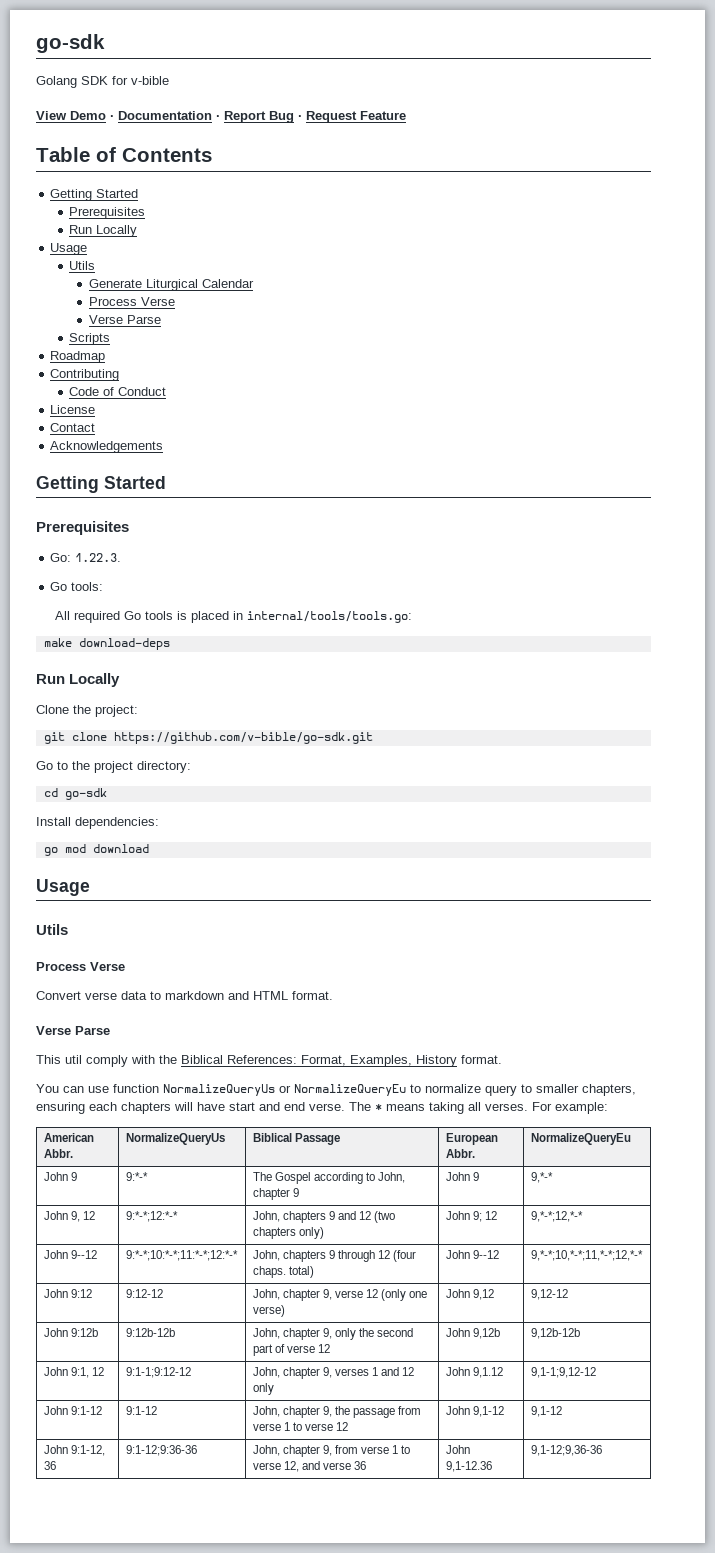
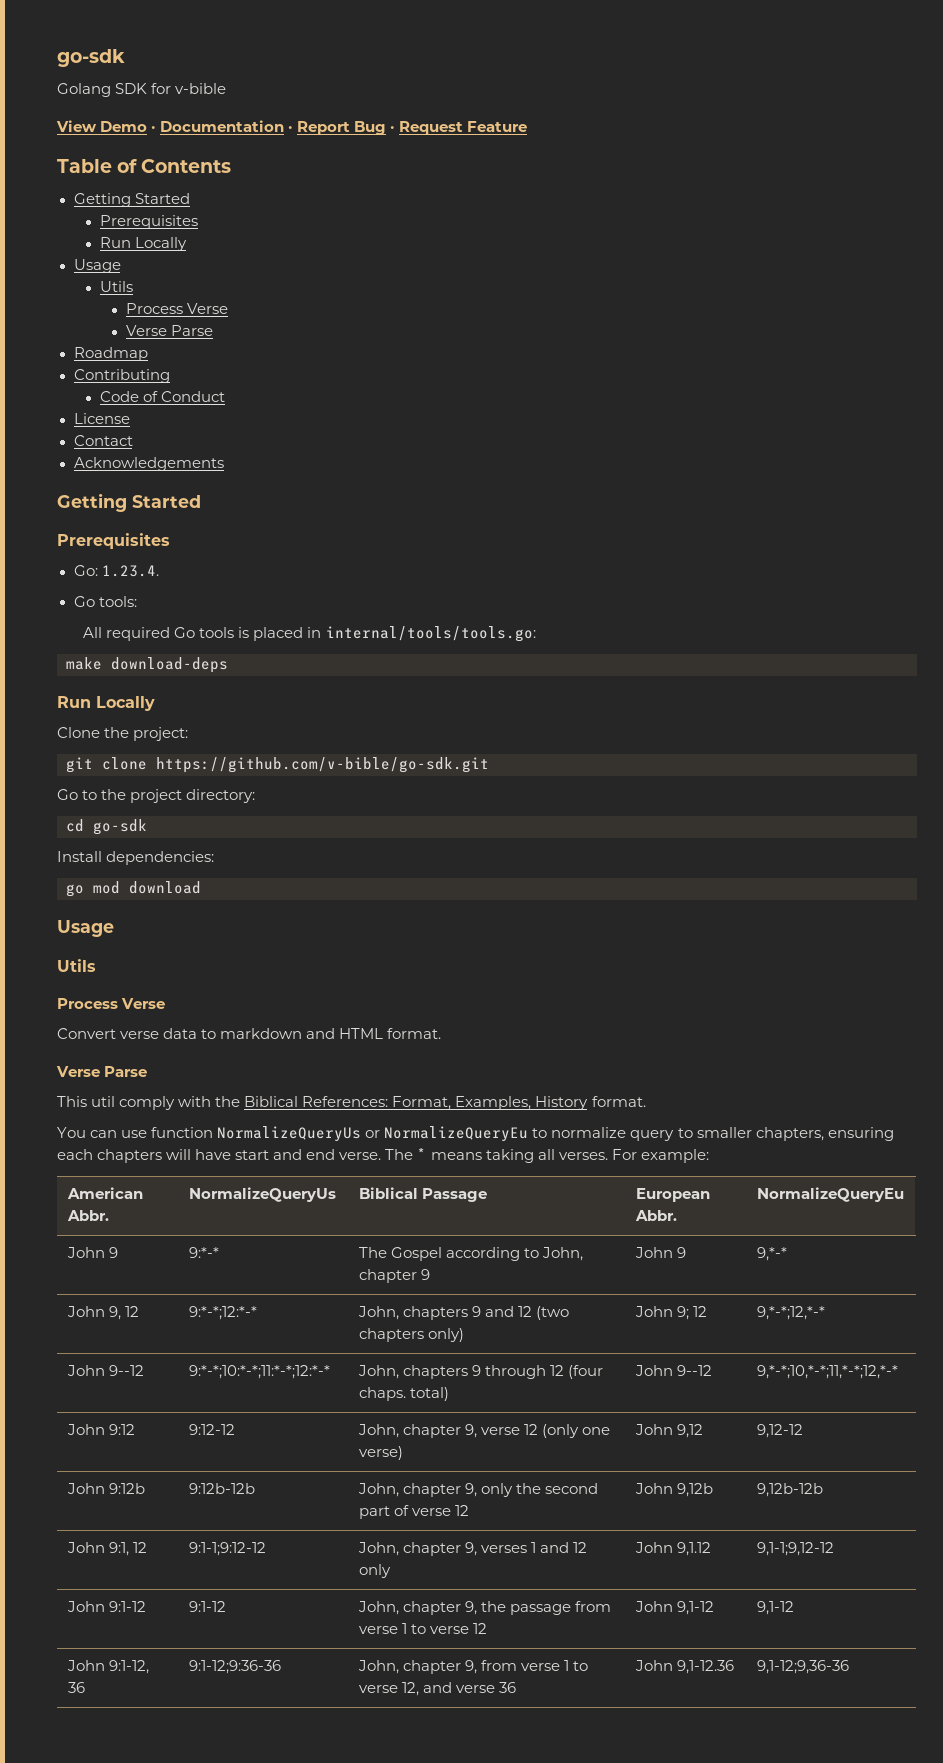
[88,279,254,291] // Generate Liturgical Calendar -> (133, 286) none
[69,333,111,345] // Scripts -> (213, 330) none
[75,553,122,562] 1.22.3. -> [101,565,159,577] 1.23.4.

